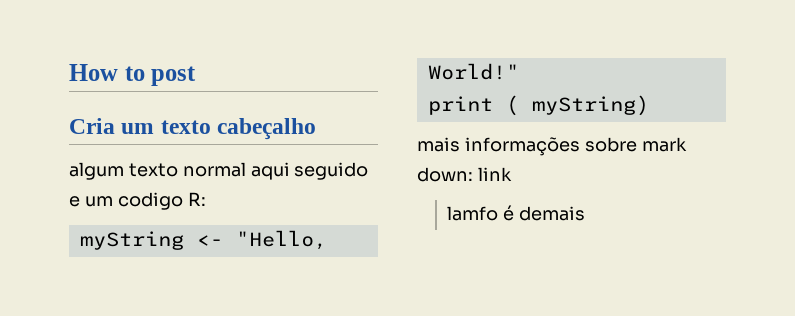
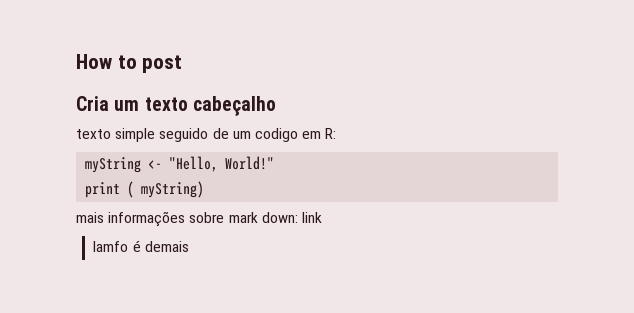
[69,162,369,180] [69,196,80,207] algum texto normal aqui seguido e -> [76,128,229,142] texto simple seguido de
(183, 201) none -> [302,131,322,139] em

